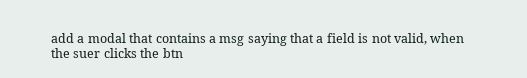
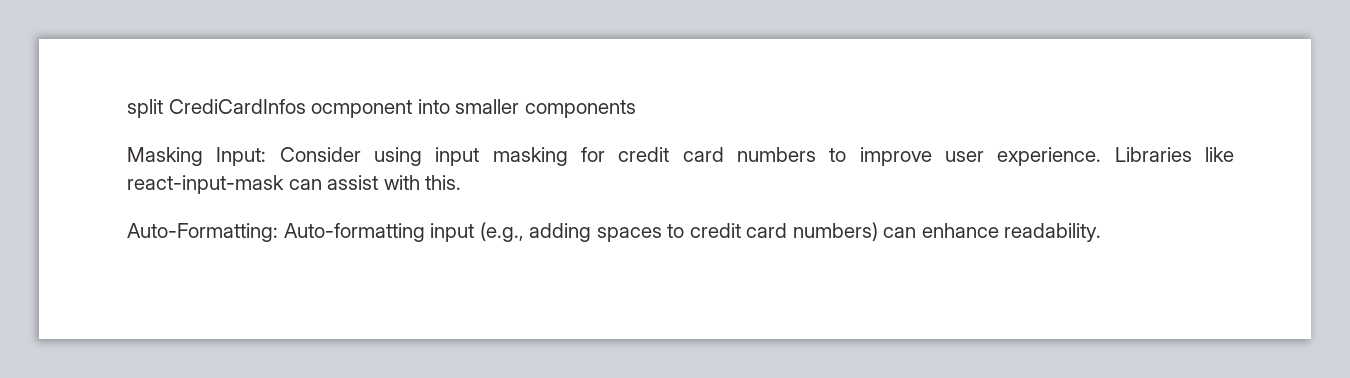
[51,33,465,46] [51,48,183,58] add a modal that contains a msg saying that a field is not valid, when the suer clicks the btn -> [127,99,636,118] [127,147,1235,166] [127,175,462,194] [127,222,1102,242] split CrediCardInfos ocmponent into smaller components // Masking Input: Consider using input masking for credit card numbers to improve user experience. Libraries like react-input-mask can assist with this. // Auto-Formatting: Auto-formatting input (e.g., adding spaces to credit card numbers) can enhance readability.

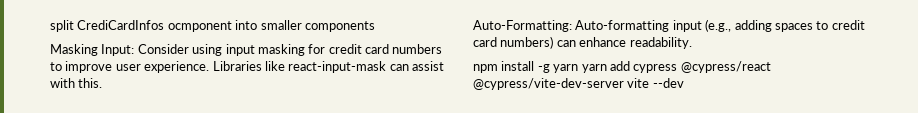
(1102, 232) none -> [473,61,771,73] [473,78,684,90] // npm install -g yarn yarn add cypress @cypress/react @cypress/vite-dev-server vite --dev

